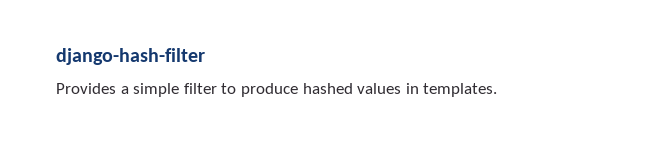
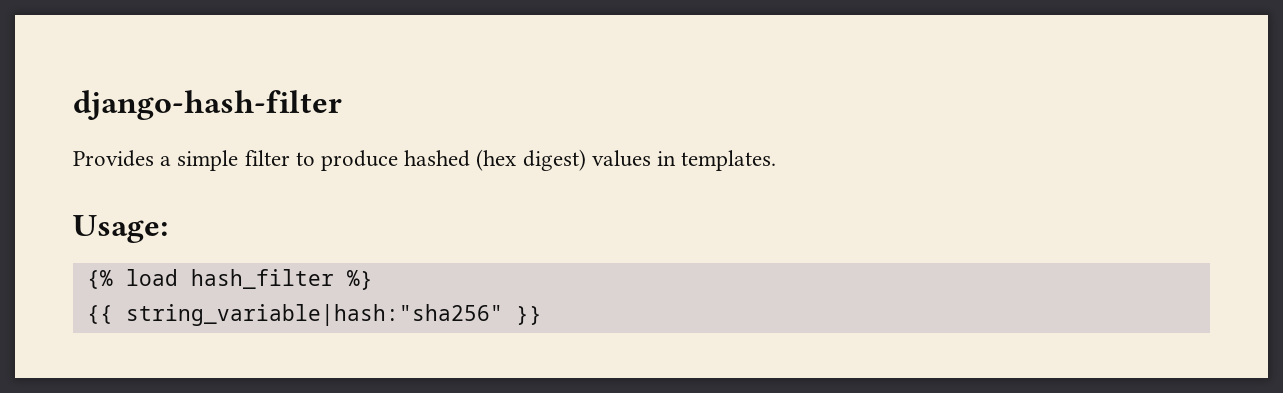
(353, 88) none -> [476,149,586,171] (hex digest)
(498, 90) none -> [73,215,168,243] [86,269,373,290] [86,304,542,326] // Usage: // {% load hash_filter %} // {{ string_variable|hash:"sha256" }}

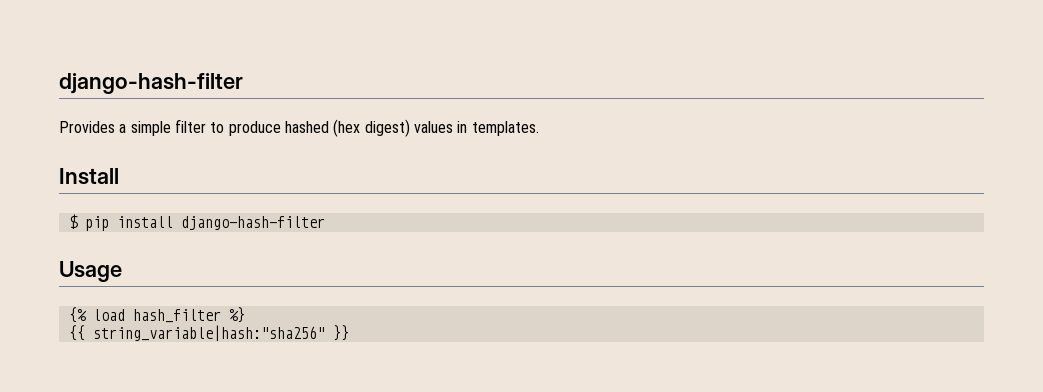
[73,215,168,243] Usage: -> [59,168,119,185] [68,214,325,231] [59,261,122,282] Install // $ pip install django-hash-filter // Usage

